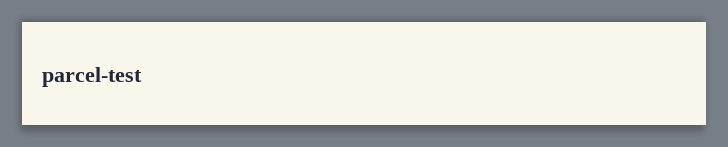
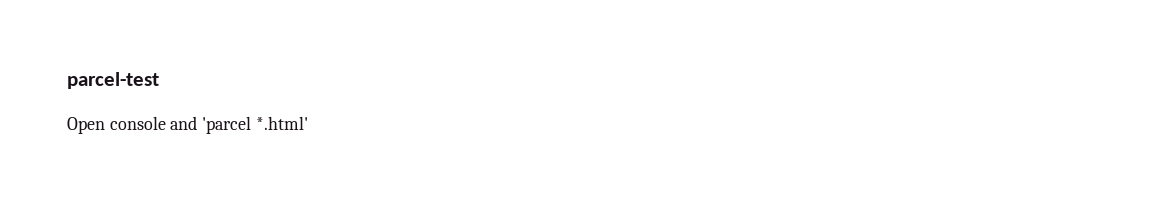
(142, 77) none -> [67,116,308,134] // Open console and 'parcel *.html'

